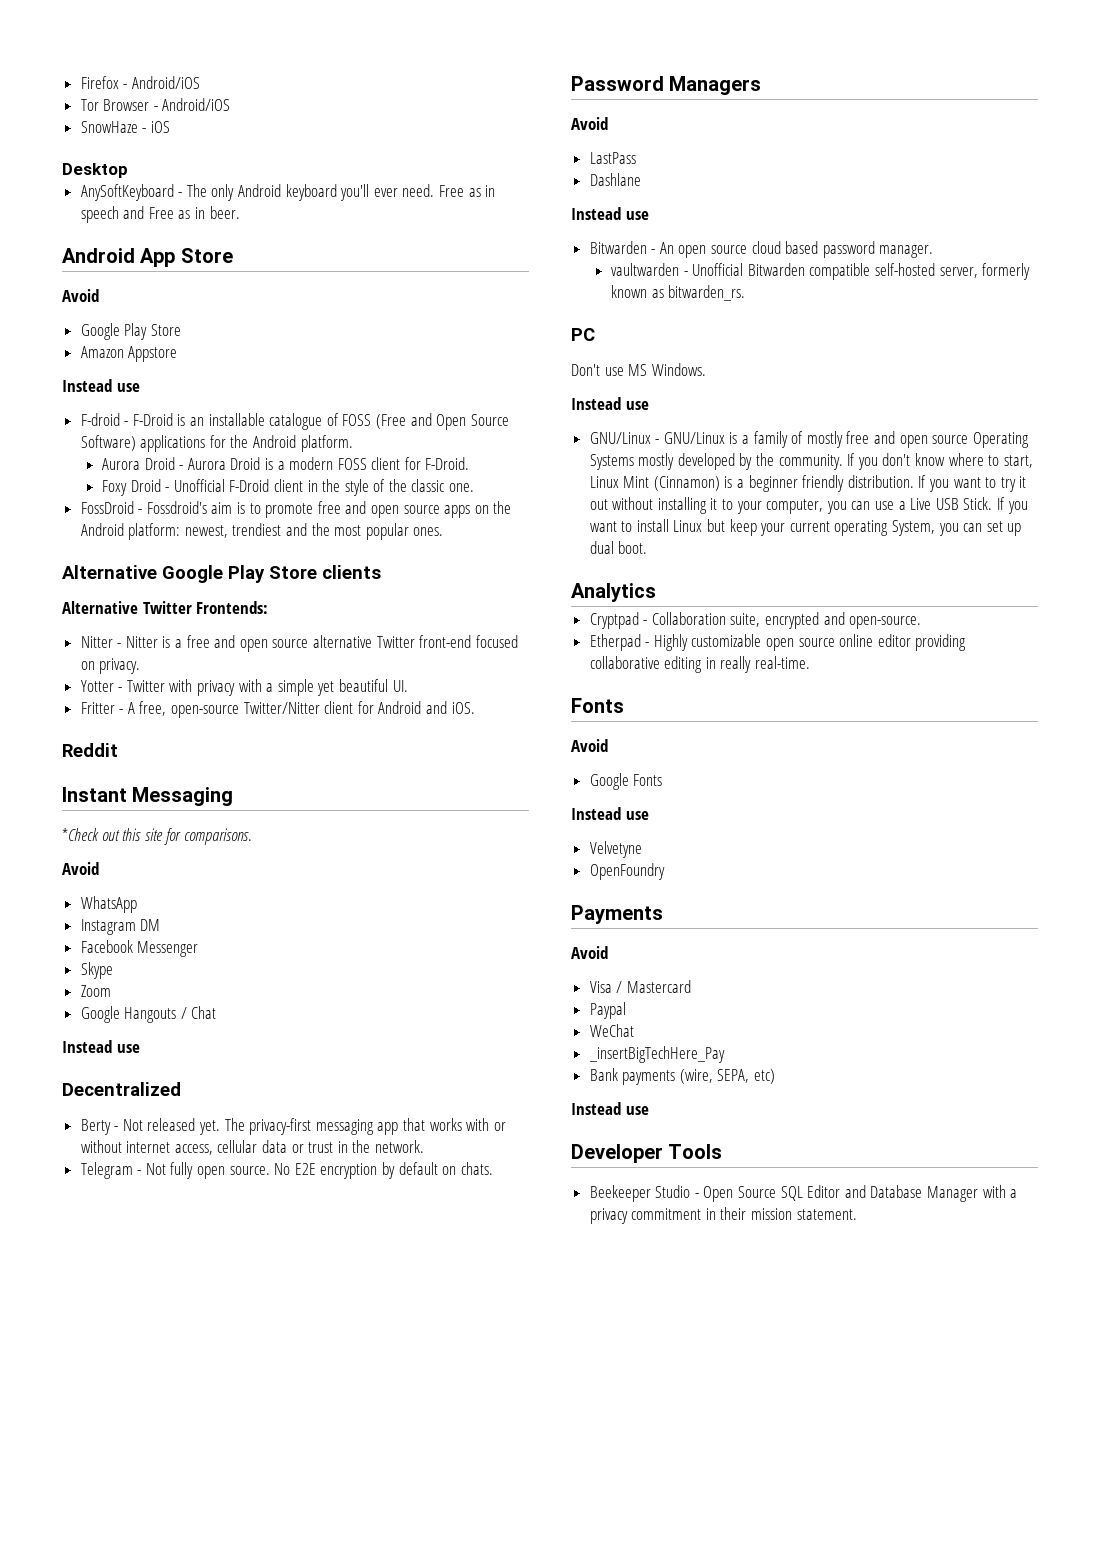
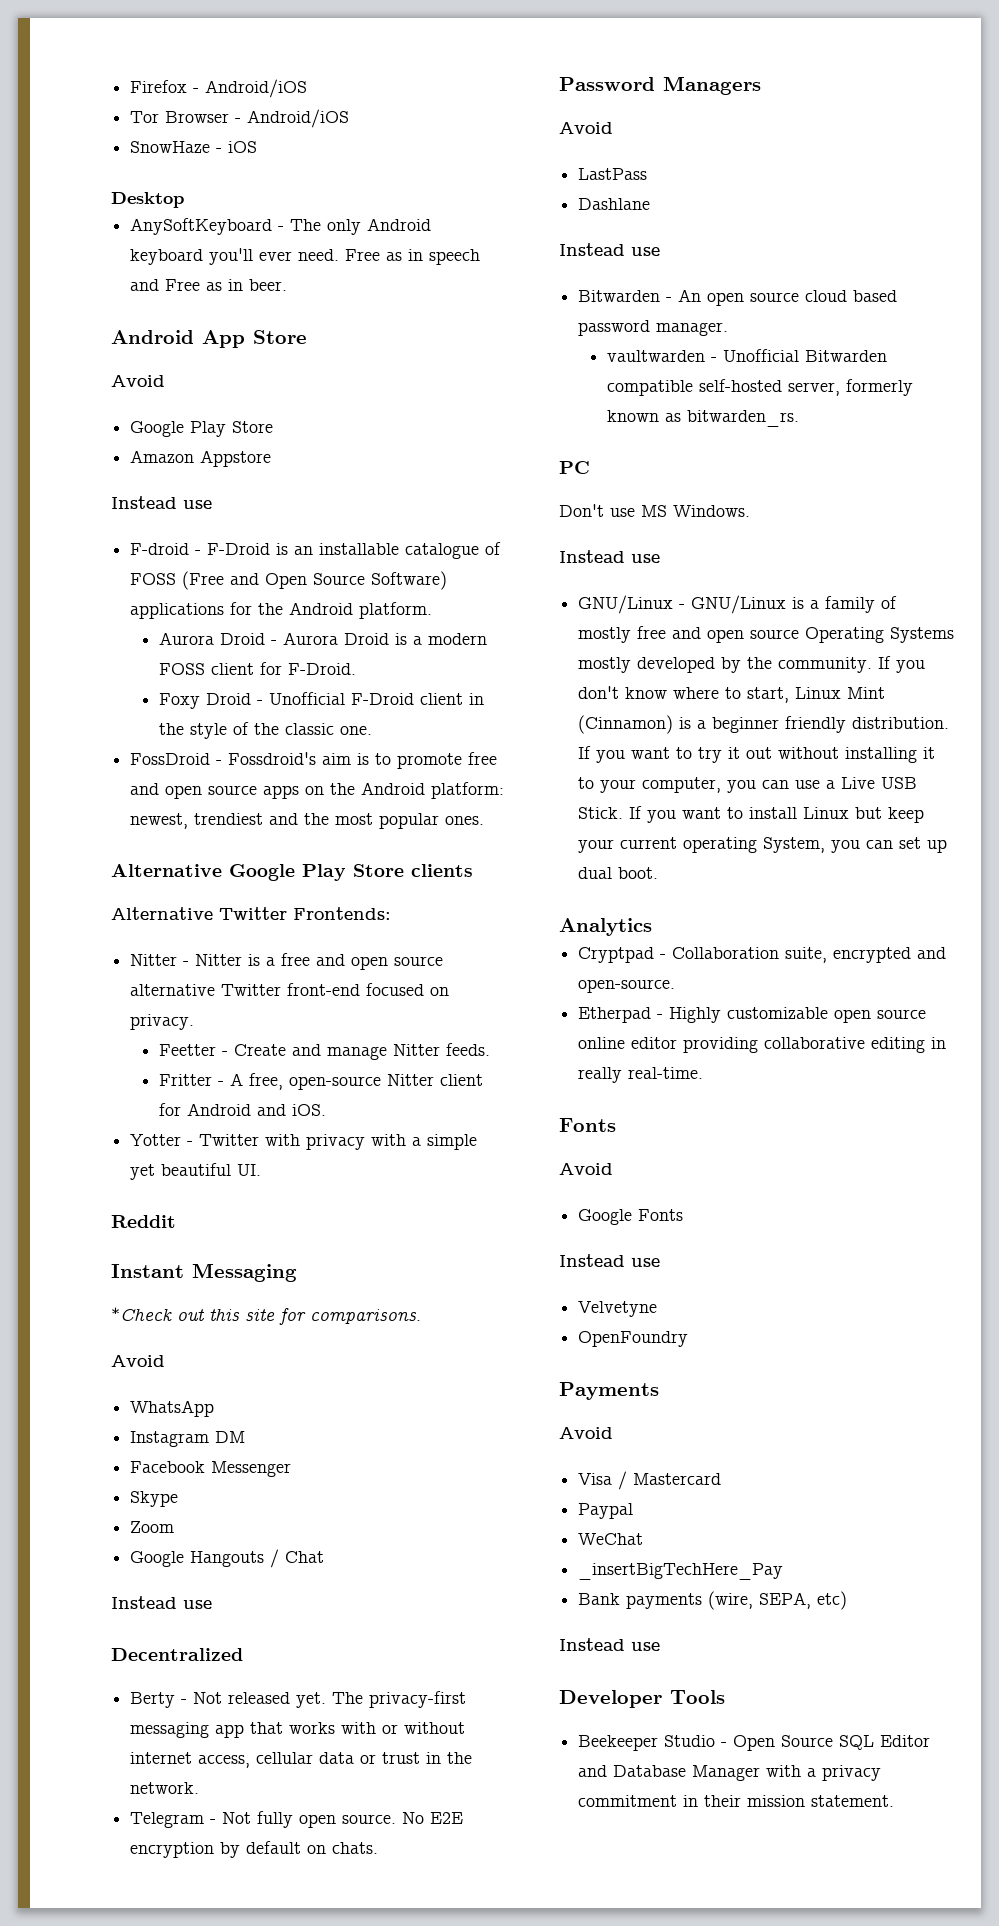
(141, 666) none -> [159,1043,491,1060] [159,1073,484,1090] [159,1103,327,1116] // Feetter - Create and manage Nitter feeds. // Fritter - A free, open-source Nitter client for Android and iOS.
[80,701,475,718] // Fritter - A free, open-source Twitter/Nitter client for Android and iOS. -> (262, 1170) none

